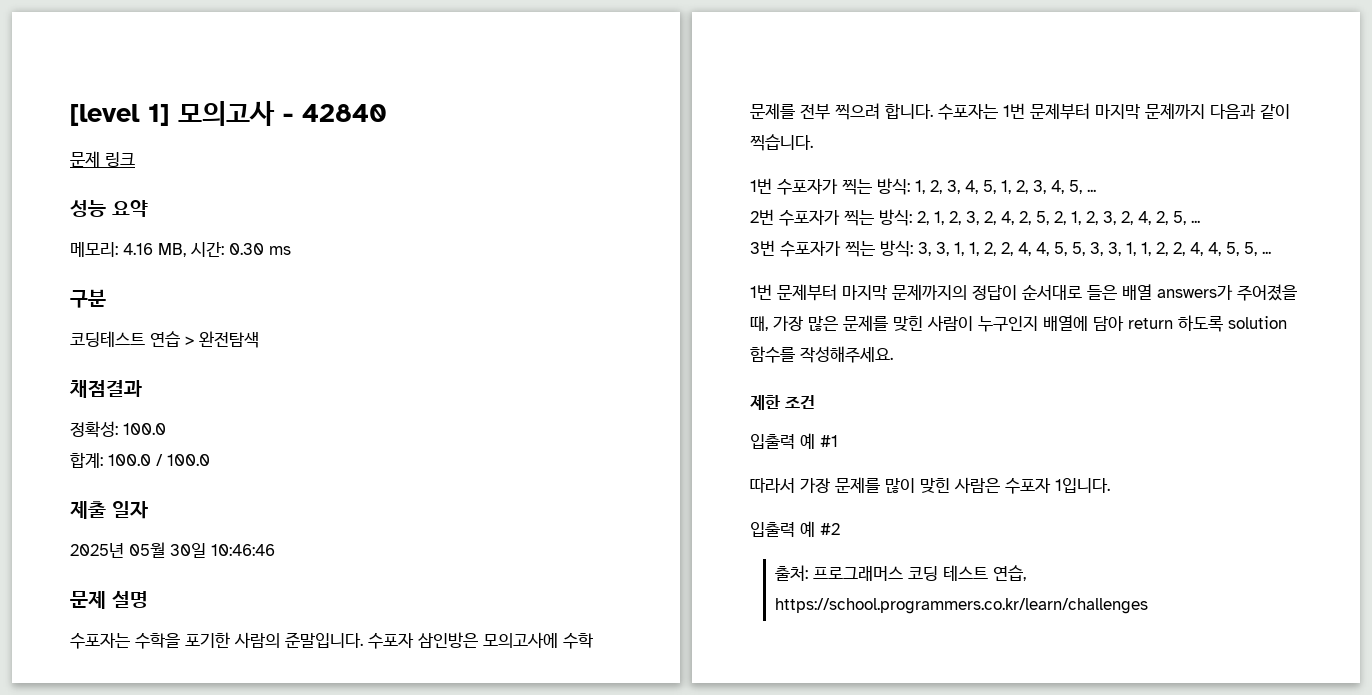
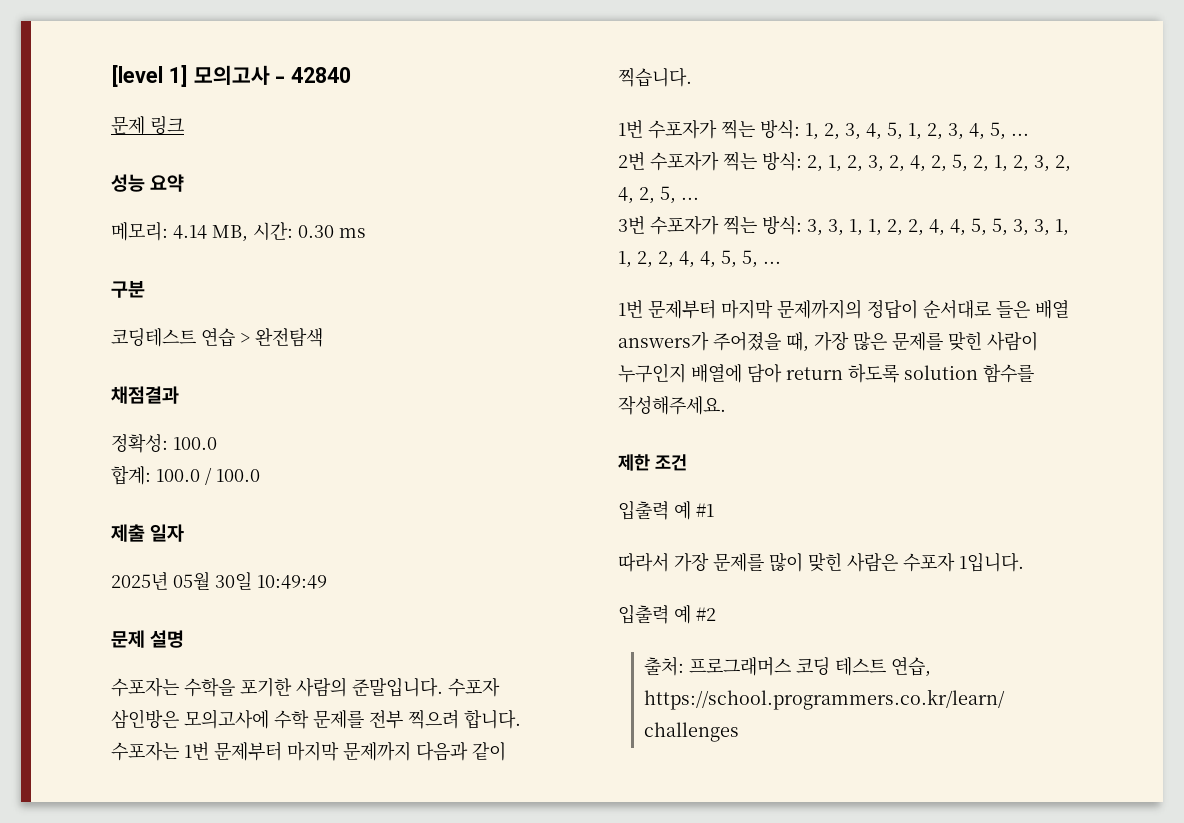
[123,243,153,255] 4.16 -> [173,225,207,239] 4.14
[211,544,275,556] 10:46:46 -> [257,575,327,589] 10:49:49

